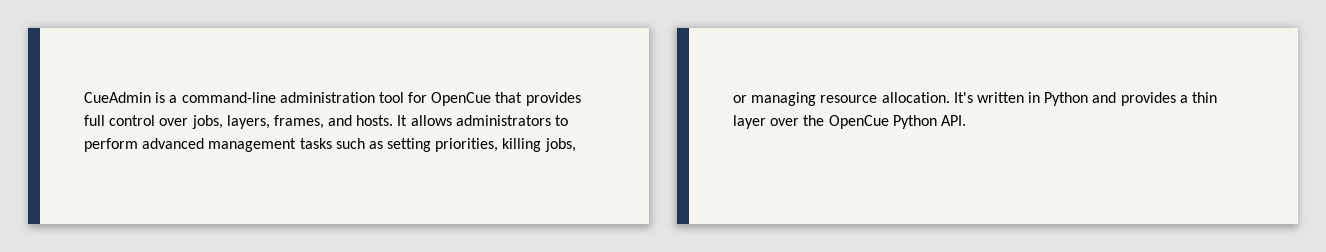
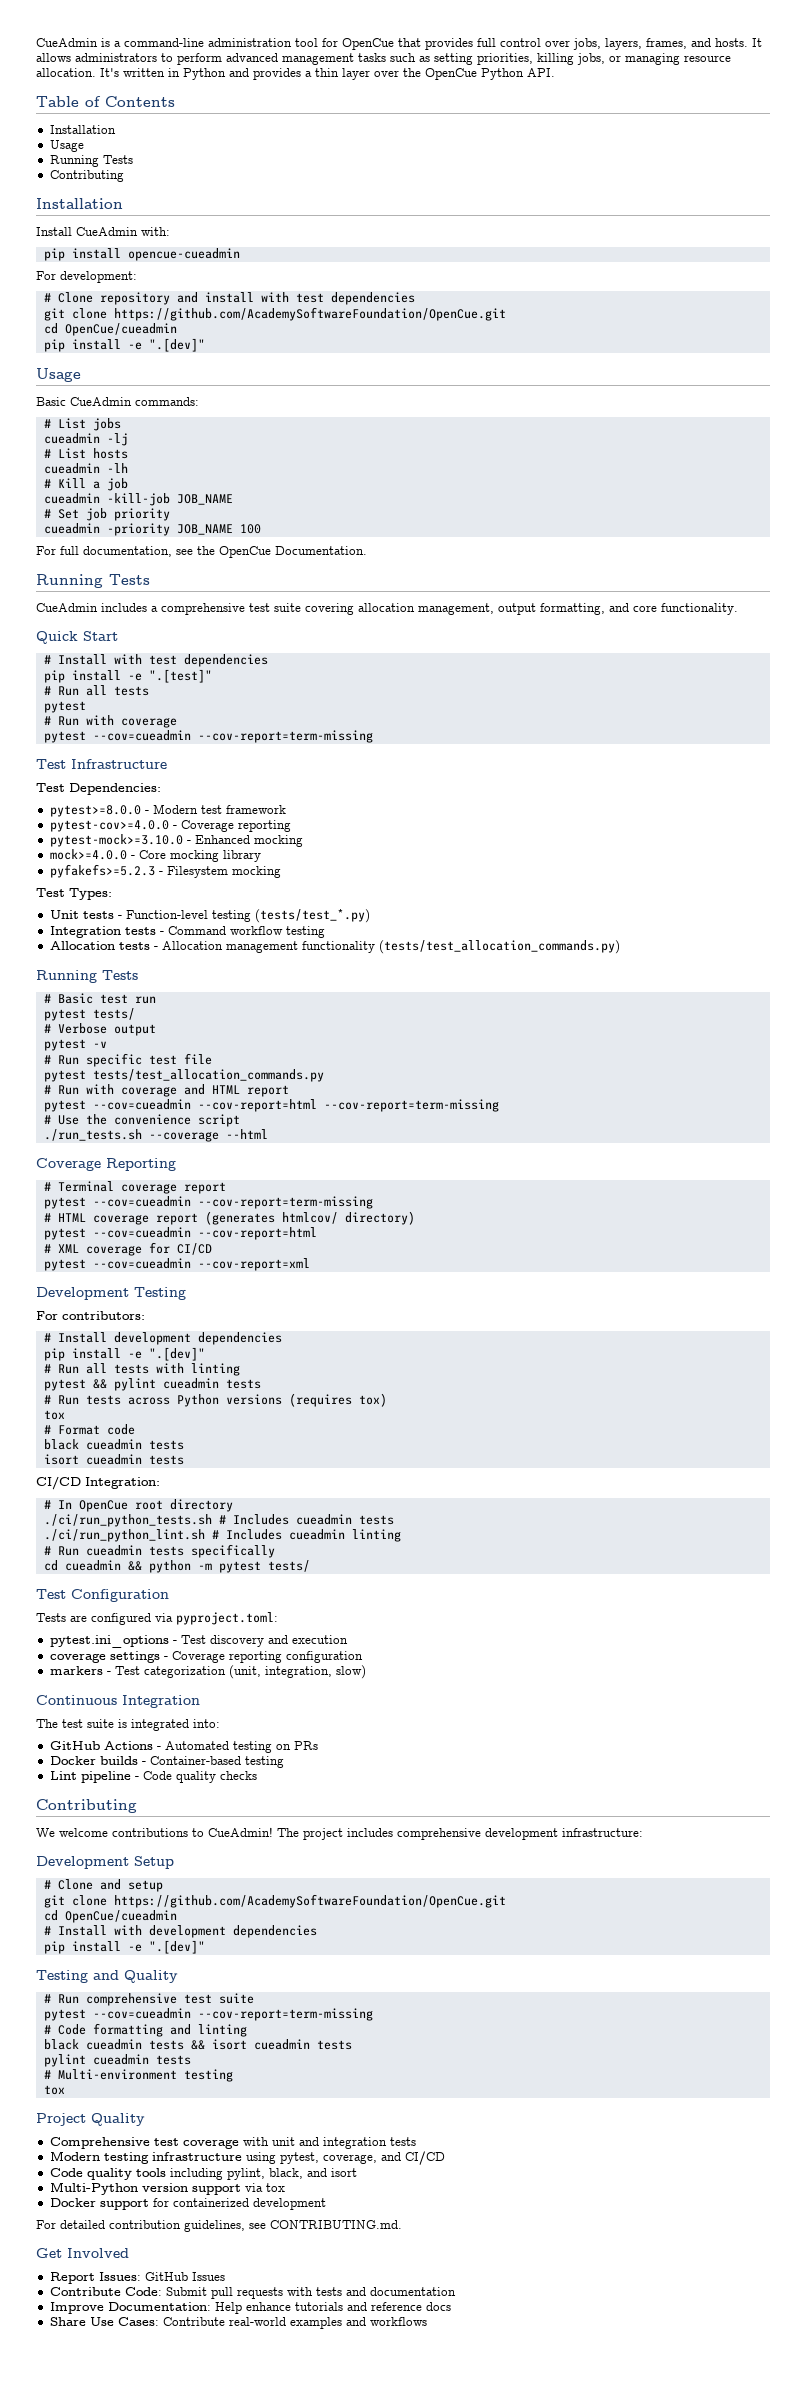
(966, 120) none -> [36,96,175,107] [49,125,116,134] [49,140,84,152] [49,155,133,167] [49,170,124,182] [36,198,123,209] [36,227,170,236] [43,248,240,261] [36,271,137,283] [43,292,415,305] [43,307,506,321] [43,323,177,336] [43,338,205,352] [36,368,81,382] [36,397,199,406] [43,418,121,431] [43,433,128,446] [43,448,128,459] [43,463,128,474] [43,478,128,491] [43,493,233,506] [43,508,170,521] [43,523,261,536] [36,546,367,558] [36,574,150,588] [36,603,738,615] [36,631,118,644] [43,654,268,667] [43,669,212,683] [43,685,149,696] [43,701,86,713] [43,715,177,728] [43,730,373,743] [36,759,167,769] [36,783,161,795] [49,804,286,817] [49,820,291,832] [49,834,303,847] [49,849,261,862] [49,864,281,878] [36,888,112,900] [49,909,370,923] [49,926,325,938] [49,940,620,954] [36,970,138,983] [43,993,156,1004] [43,1008,135,1021] [43,1023,156,1036] [43,1039,107,1051] [43,1053,212,1067] [43,1069,324,1082] [43,1084,289,1097] [43,1099,499,1112] [43,1114,240,1127] [43,1129,268,1142] [36,1158,176,1171] [43,1181,226,1194] [43,1196,373,1209] [43,1211,415,1225] [43,1227,317,1240] [43,1242,212,1256] [43,1258,310,1271] [36,1287,186,1300] [36,1311,145,1320] [43,1332,282,1345] [43,1347,205,1361] [43,1363,240,1376] [43,1378,261,1391] [43,1393,387,1407] [43,1410,65,1420] [43,1424,135,1435] [43,1439,184,1450] [43,1454,184,1465] [36,1476,160,1490] [43,1499,233,1512] [43,1514,394,1527] [43,1529,401,1542] [43,1544,275,1558] [43,1560,310,1573] [36,1589,169,1602] [36,1612,278,1625] [49,1635,348,1648] [49,1651,363,1663] [49,1665,366,1679] [36,1695,200,1708] [36,1719,220,1731] [49,1741,318,1753] [49,1756,284,1768] [49,1771,257,1783] [36,1799,137,1813] [36,1827,643,1840] [36,1856,174,1869] [43,1879,163,1892] [43,1894,506,1908] [43,1910,177,1923] [43,1925,317,1938] [43,1940,205,1954] [36,1970,178,1983] [43,1993,254,2006] [43,2008,373,2021] [43,2023,247,2037] [43,2039,352,2050] [43,2054,191,2067] [43,2069,233,2082] [43,2085,65,2095] [36,2113,145,2126] [49,2137,416,2149] [49,2151,445,2165] [49,2168,357,2180] [49,2182,285,2195] [49,2198,326,2210] [36,2220,402,2232] [36,2248,129,2258] [49,2272,225,2284] [49,2287,456,2299] [49,2302,451,2314] [49,2317,427,2329] // Table of Contents // Installation // Usage // Running Tests // Contributing // Installation // Install CueAdmin with: // pip install opencue-cueadmin // For development: // # Clone repository and install with test dependencies // git clone https://github.com/AcademySoftwareFoundation/OpenCue.git // cd OpenCue/cueadmin // pip install -e ".[dev]" // Usage // Basic CueAdmin commands: // # List jobs // cueadmin -lj // # List hosts // cueadmin -lh // # Kill a job // cueadmin -kill-job JOB_NAME // # Set job priority // cueadmin -priority JOB_NAME 100 // For full documentation, see the OpenCue Documentation. // Running Tests // CueAdmin includes a comprehensive test suite covering allocation management, output formatting, and core functionality. // Quick Start // # Install with test dependencies // pip install -e ".[test]" // # Run all tests // pytest // # Run with coverage // pytest --cov=cueadmin --cov-report=term-missing // Test Infrastructure // Test Dependencies: // pytest>=8.0.0 - Modern test framework // pytest-cov>=4.0.0 - Coverage reporting // pytest-mock>=3.10.0 - Enhanced mocking // mock>=4.0.0 - Core mocking library // pyfakefs>=5.2.3 - Filesystem mocking // Test Types: // Unit tests - Function-level testing (tests/test_*.py) // Integration tests - Command workflow testing // Allocation tests - Allocation management functionality (tests/test_allocation_commands.py) // Running Tests // # Basic test run // pytest tests/ // # Verbose output // pytest -v // # Run specific test file // pytest tests/test_allocation_commands.py // # Run with coverage and HTML report // pytest --cov=cueadmin --cov-report=html --cov-report=term-missing // # Use the convenience script // ./run_tests.sh --coverage --html // Coverage Reporting // # Terminal coverage report // pytest --cov=cueadmin --cov-report=term-missing // # HTML coverage report (generates htmlcov/ directory) // pytest --cov=cueadmin --cov-report=html // # XML coverage for CI/CD // pytest --cov=cueadmin --cov-report=xml // Development Testing // For contributors: // # Install development dependencies // pip install -e ".[dev]" // # Run all tests with linting // pytest && pylint cueadmin tests // # Run tests across Python versions (requires tox) // tox // # Format code // black cueadmin tests // isort cueadmin tests // CI/CD Integration: // # In OpenCue root directory // ./ci/run_python_tests.sh # Includes cueadmin tests // ./ci/run_python_lint.sh # Includes cueadmin linting // # Run cueadmin tests specifically // cd cueadmin && python -m pytest tests/ // Test Configuration // Tests are configured via pyproject.toml: // pytest.ini_options - Test discovery and execution // coverage settings - Coverage reporting configuration // markers - Test categorization (unit, integration, slow) // Continuous Integration // The test suite is integrated into: // GitHub Actions - Automated testing on PRs // Docker builds - Container-based testing // Lint pipeline - Code quality checks // Contributing // We welcome contributions to CueAdmin! The project includes comprehensive development infrastructure: // Development Setup // # Clone and setup // git clone https://github.com/AcademySoftwareFoundation/OpenCue.git // cd OpenCue/cueadmin // # Install with development dependencies // pip install -e ".[dev]" // Testing and Quality // # Run comprehensive test suite // pytest --cov=cueadmin --cov-report=term-missing // # Code formatting and linting // black cueadmin tests && isort cueadmin tests // pylint cueadmin tests // # Multi-environment testing // tox // Project Quality // Comprehensive test coverage with unit and integration tests // Modern testing infrastructure using pytest, coverage, and CI/CD // Code quality tools including pylint, black, and isort // Multi-Python version support via tox // Docker support for containerized development // For detailed contribution guidelines, see CONTRIBUTING.md. // Get Involved // Report Issues: GitHub Issues // Contribute Code: Submit pull requests with tests and documentation // Improve Documentation: Help enhance tutorials and reference docs // Share Use Cases: Contribute real-world examples and workflows

